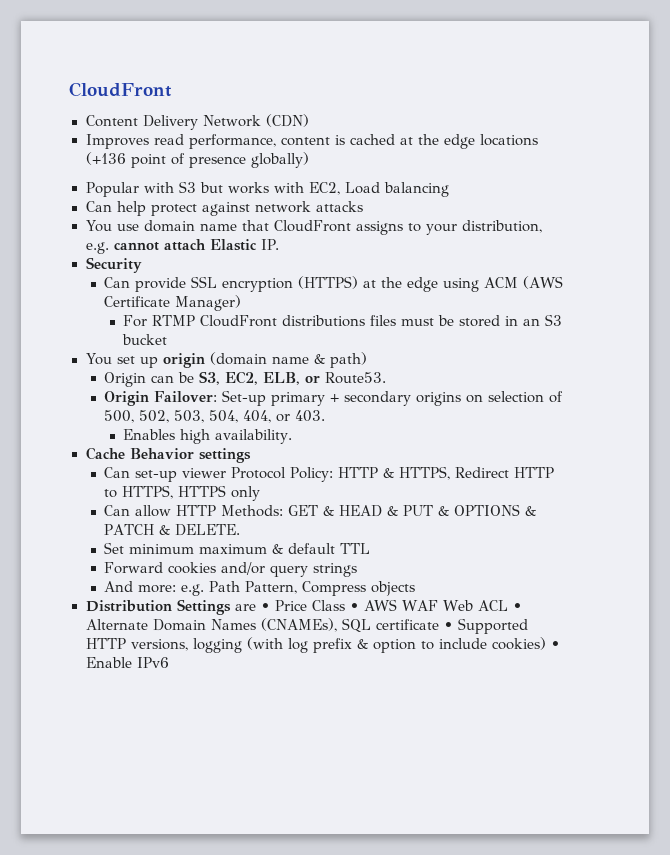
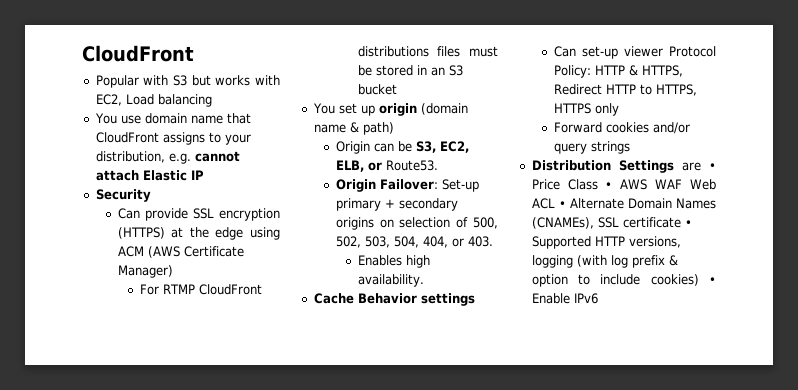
[69,82,172,97] [85,114,309,130] [85,134,538,149] [85,152,309,168] CloudFront // Content Delivery Network (CDN) // Improves read performance, content is cached at the edge locations (+136 point of presence globally) -> [82,45,194,62] CloudFront
[85,201,363,216] // Can help protect against network attacks -> (212, 100) none
[260,239,280,250] IP. -> [190,170,204,180] IP
[104,504,537,517] [104,524,241,536] [104,542,371,554] // Can allow HTTP Methods: GET & HEAD & PUT & OPTIONS & PATCH & DELETE. // Set minimum maximum & default TTL -> (619, 109) none
[104,581,416,596] // And more: e.g. Path Pattern, Compress objects -> (630, 147) none
[341,618,371,633] SQL -> [597,217,619,228] SSL

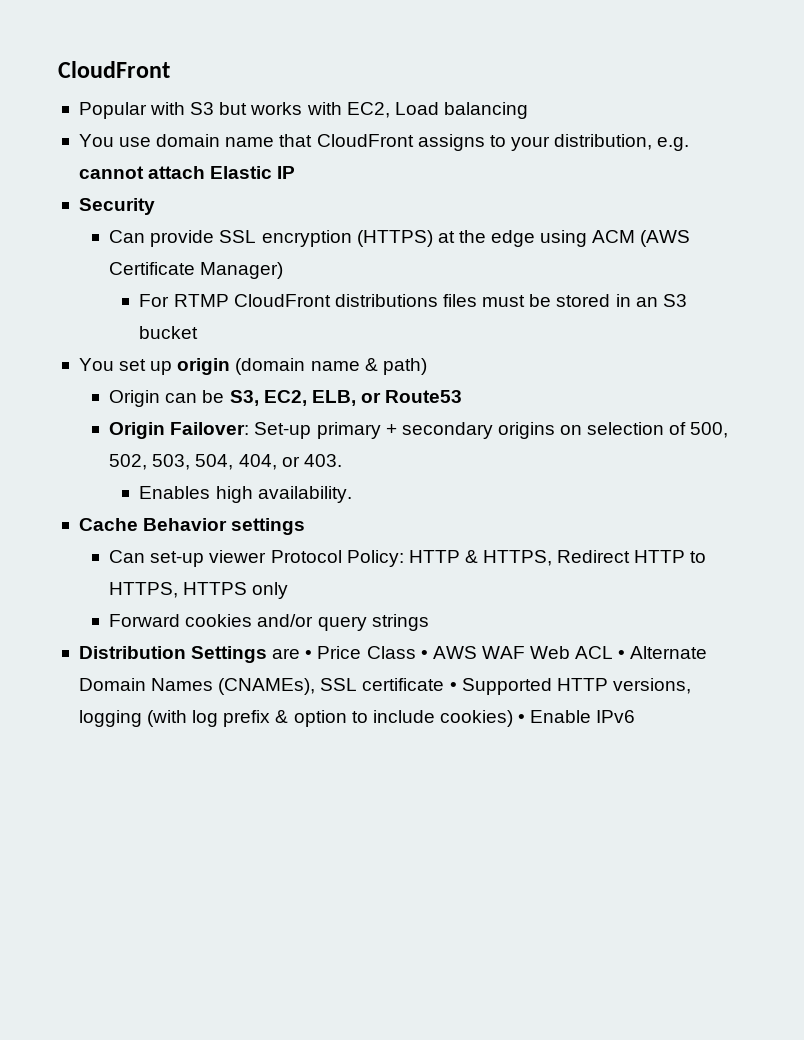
[385,160,438,171] Route53. -> [385,390,463,403] Route53

